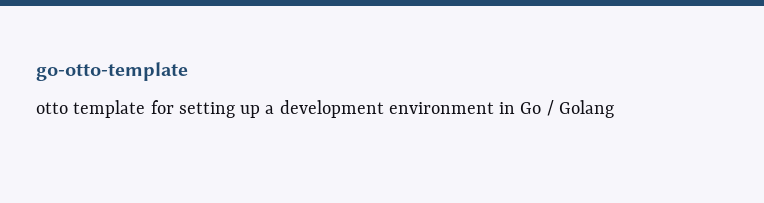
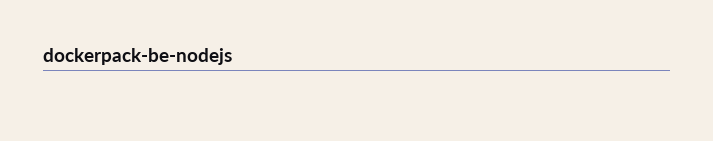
[36,62,188,81] [36,100,614,118] go-otto-template // otto template for setting up a development environment in Go / Golang -> [43,48,232,65] dockerpack-be-nodejs

